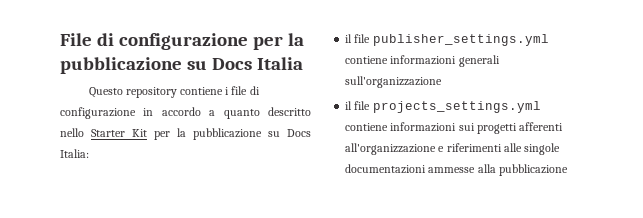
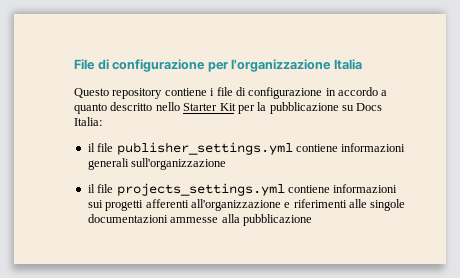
[287,33,304,46] [60,57,252,74] la pubblicazione su Docs -> [231,59,332,72] l'organizzazione

